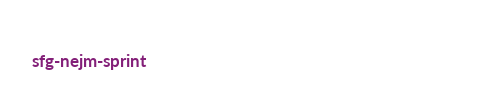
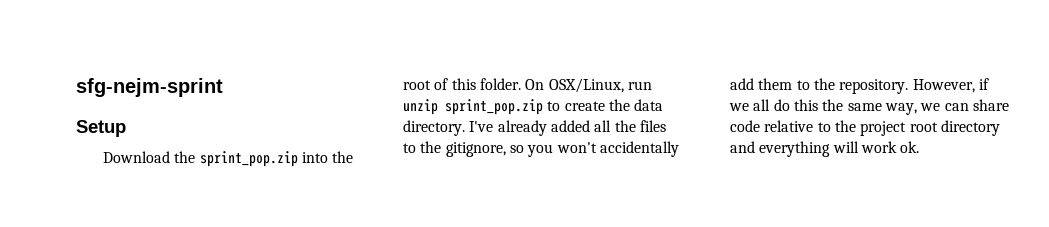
(147, 62) none -> [76,120,126,137] [103,151,354,167] [403,78,652,93] [403,99,664,115] [403,120,666,136] [403,141,679,157] [730,78,989,94] [729,99,1009,115] [730,120,1000,136] [730,141,920,157] // Setup // Download the sprint_pop.zip into the root of this folder. On OSX/Linux, run unzip sprint_pop.zip to create the data directory. I've already added all the files to the gitignore, so you won't accidentally add them to the repository. However, if we all do this the same way, we can share code relative to the project root directory and everything will work ok.

